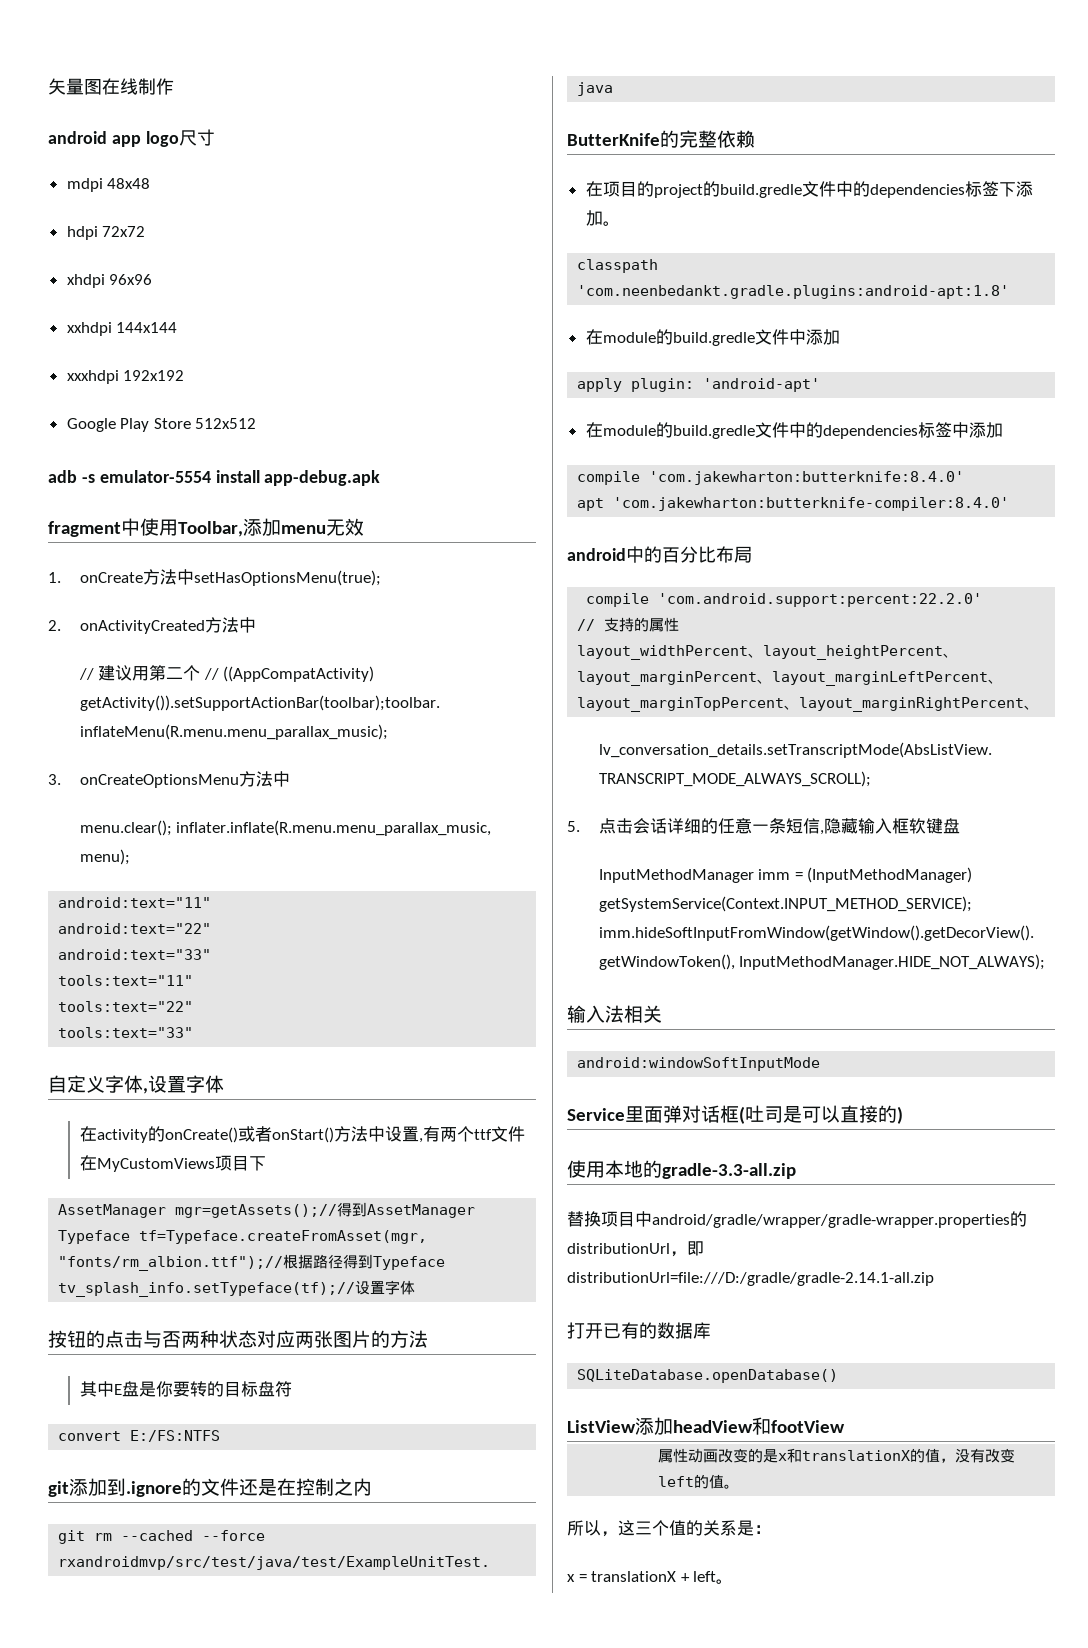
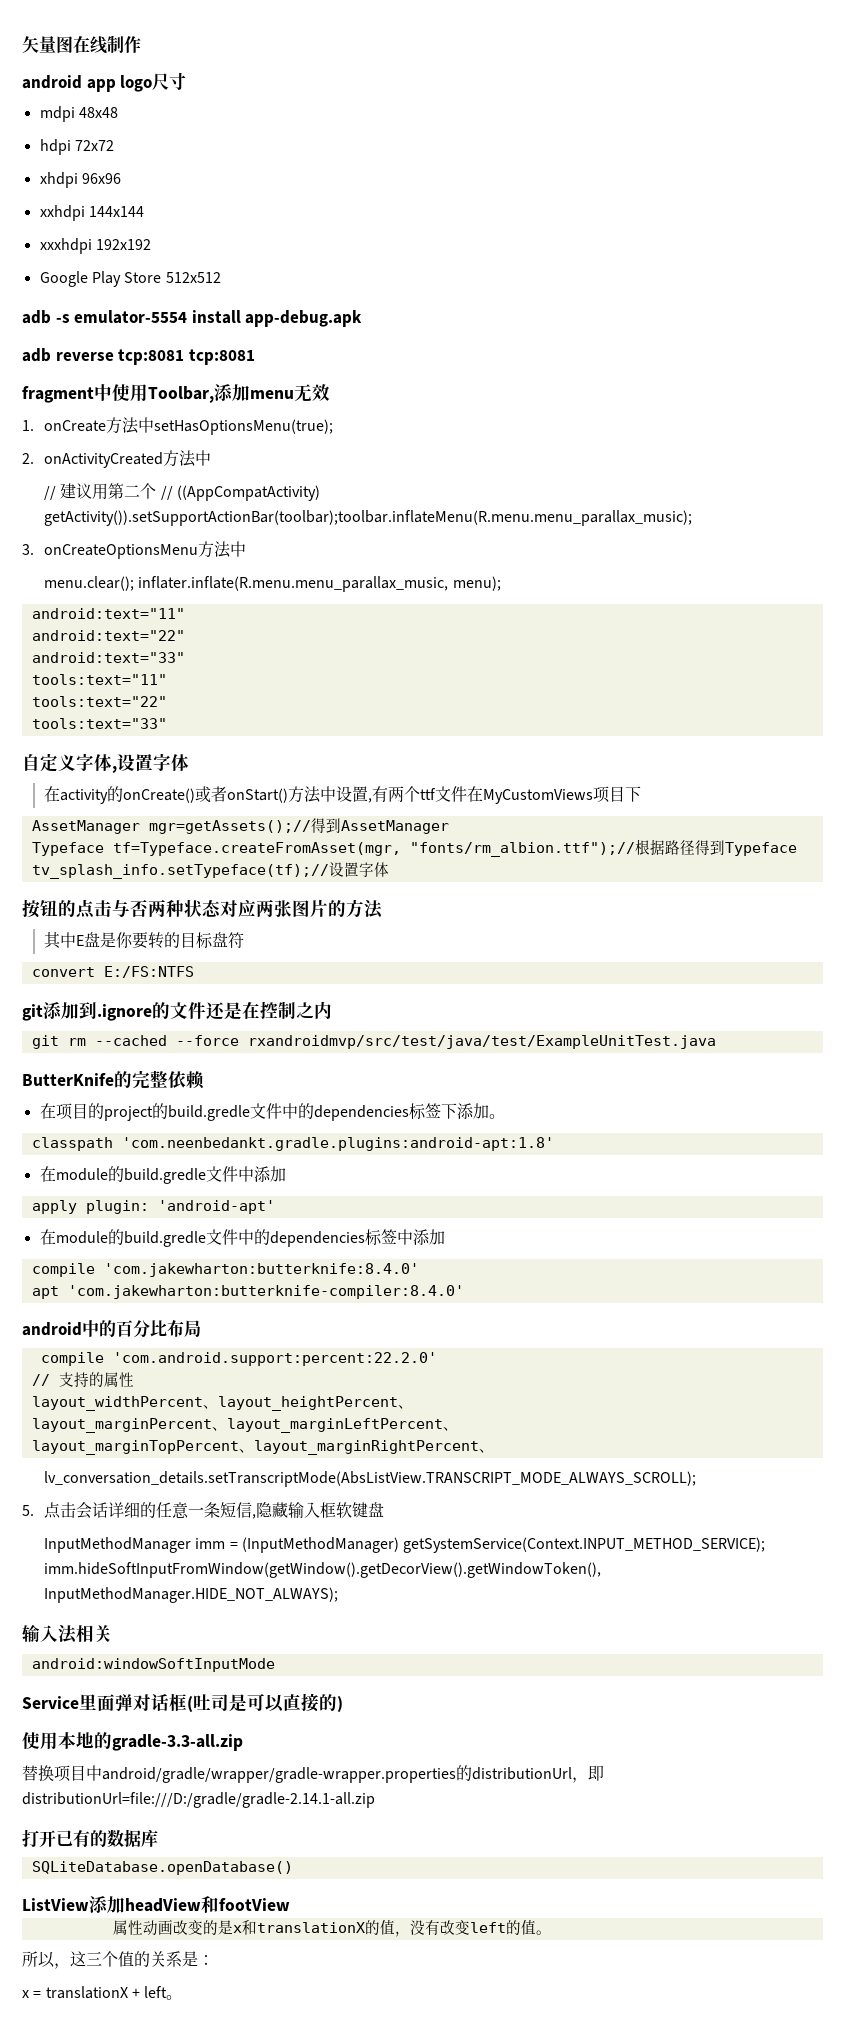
(381, 478) none -> [22,348,255,365] // adb reverse tcp:8081 tcp:8081

